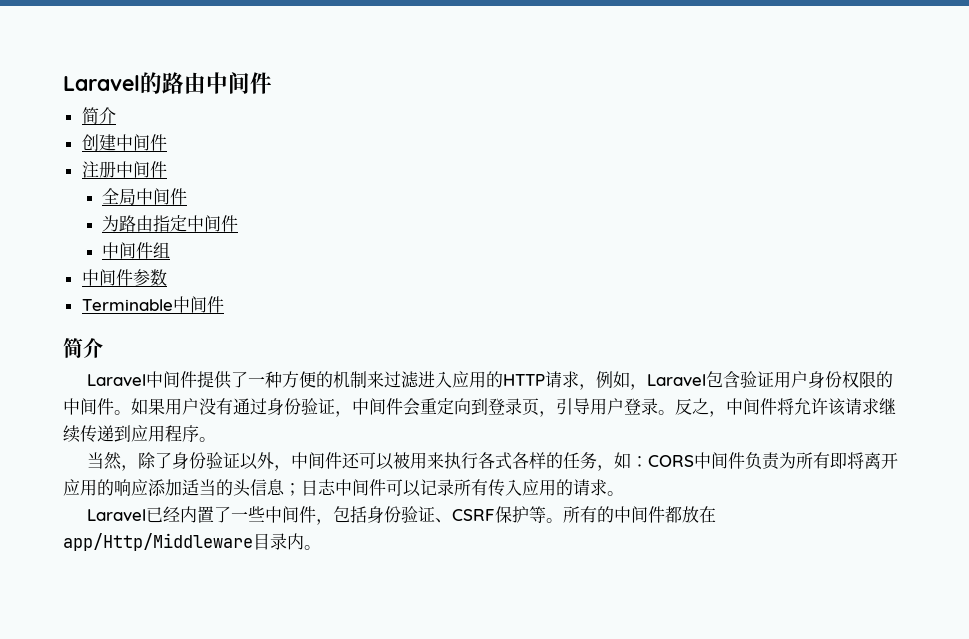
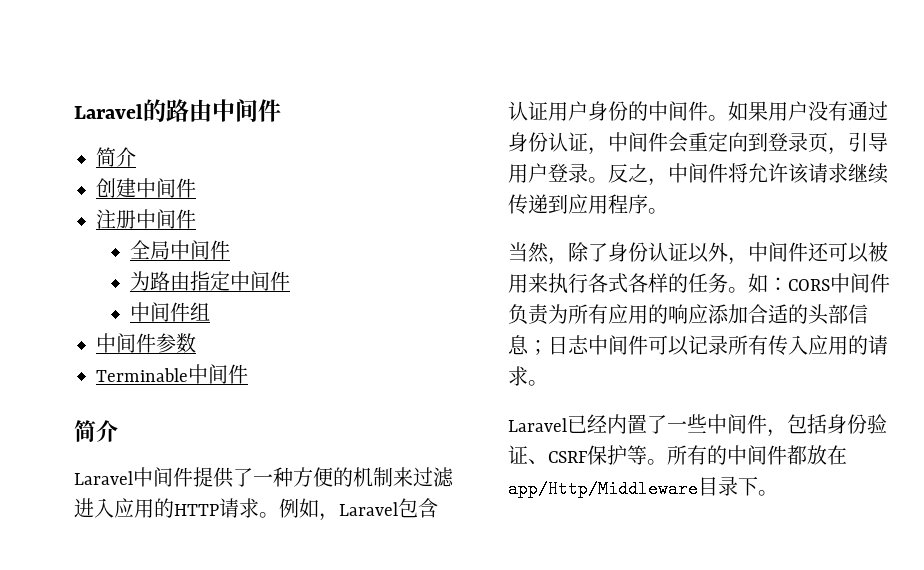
[579,384,597,390] ， -> [259,512,279,518] 。
[740,371,758,388] 验 -> [508,101,528,121] 认
[842,371,877,388] 权限 -> (628, 111) none
[301,398,318,415] 验 -> [548,132,568,152] 认
[206,452,224,469] 验 -> [648,242,668,262] 认
[597,465,615,471] ， -> [728,287,748,293] 。
[830,452,899,469] 即将离开 -> (608, 314) none
[182,479,251,497] 适当的头 -> [748,304,848,325] 合适的头部
[287,533,304,550] 内 -> [738,476,758,496] 下

